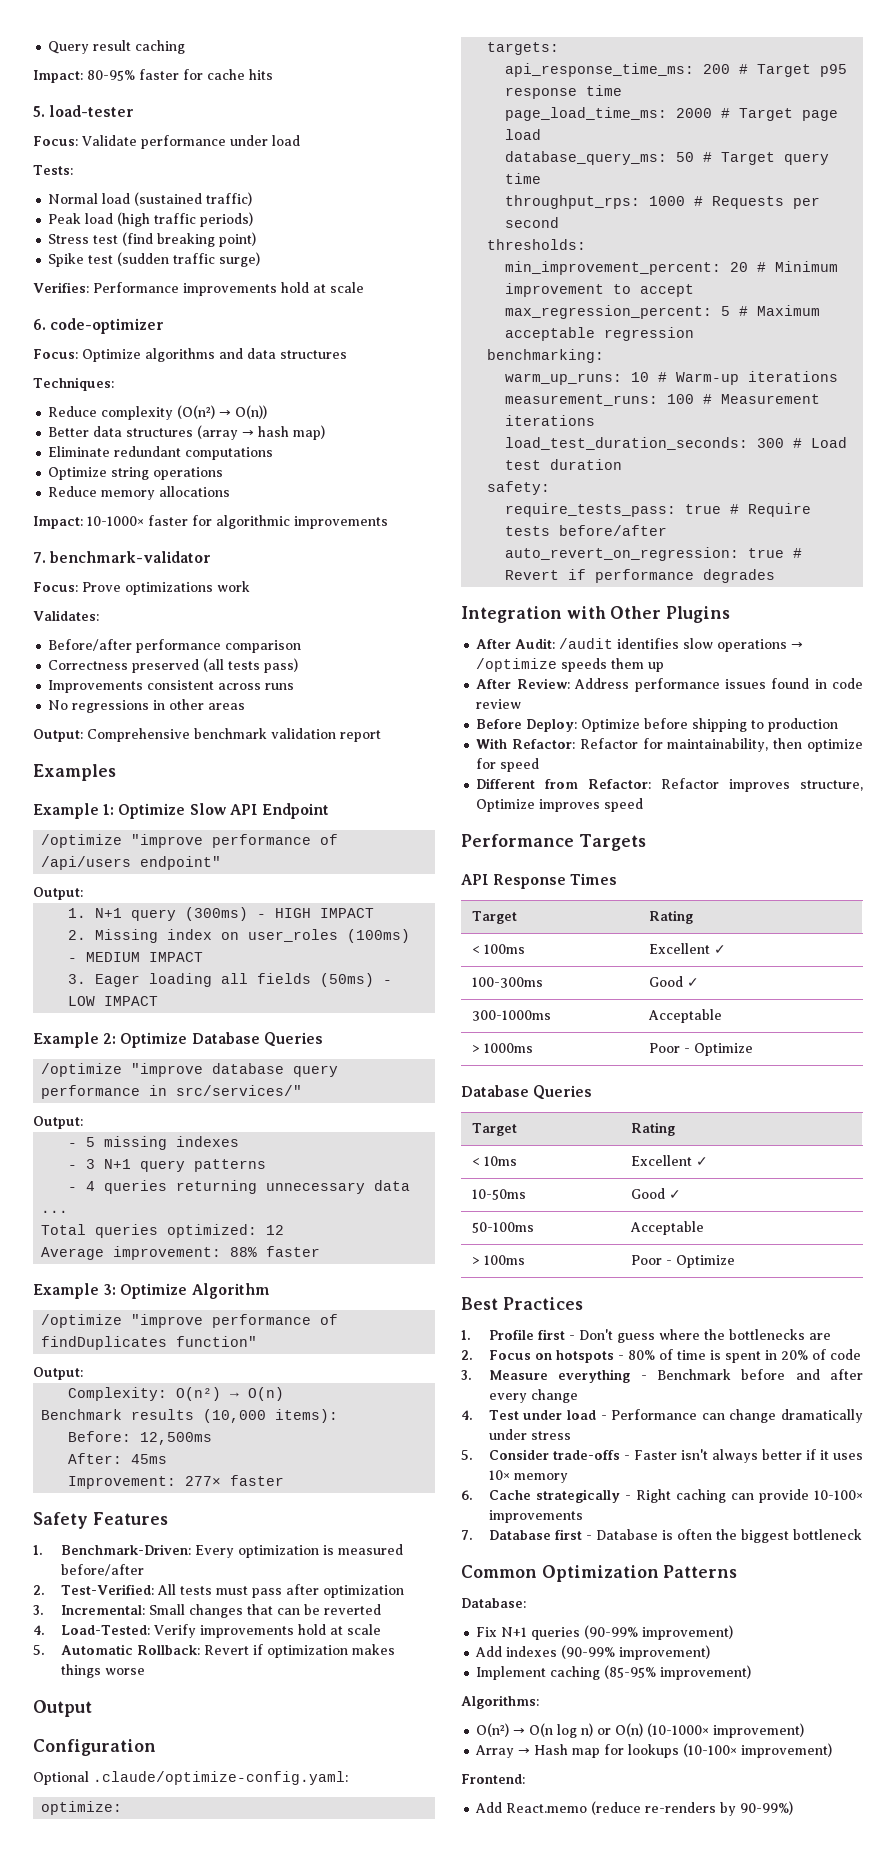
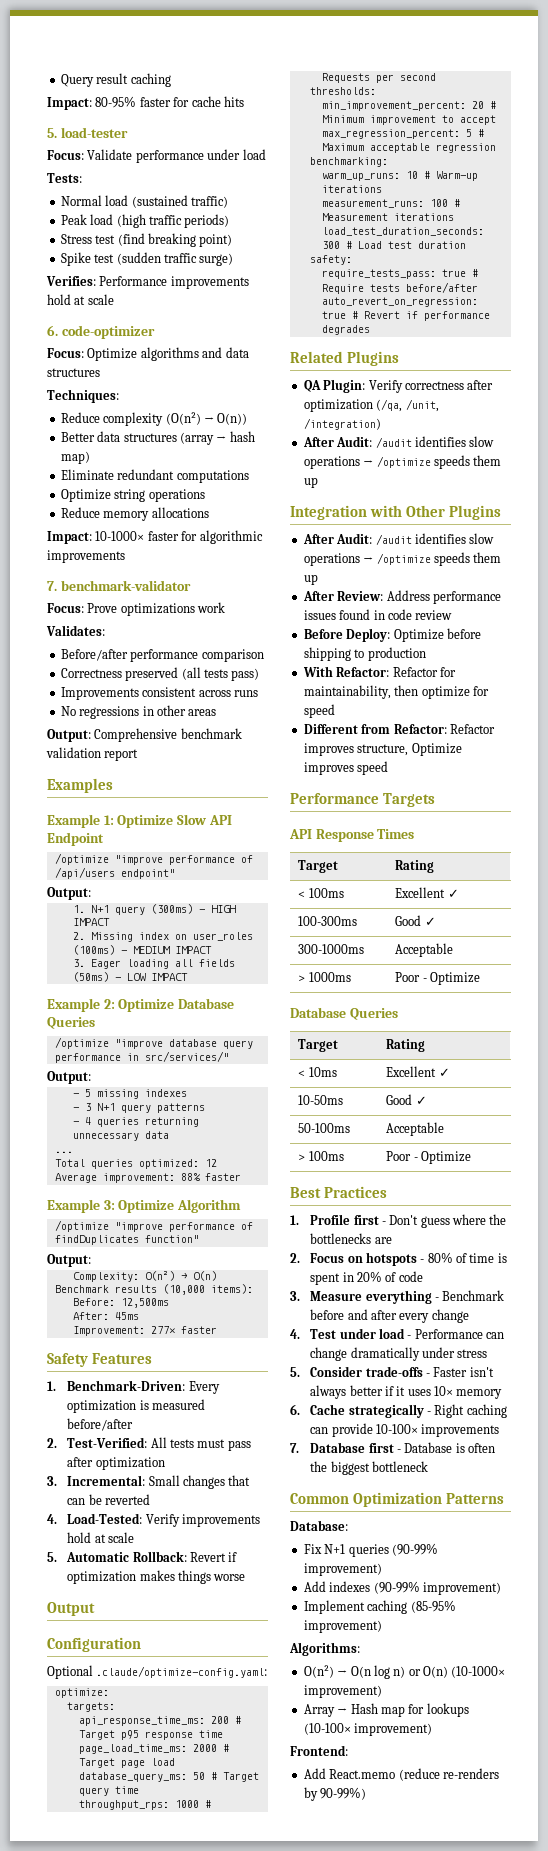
(776, 576) none -> [290,351,399,366] [303,379,494,393] [303,399,439,412] [303,418,381,430] [302,436,495,448] [303,455,502,469] [303,477,318,488] // Related Plugins // QA Plugin: Verify correctness after optimization (/qa, /unit, /integration) // After Audit: /audit identifies slow operations → /optimize speeds them up

